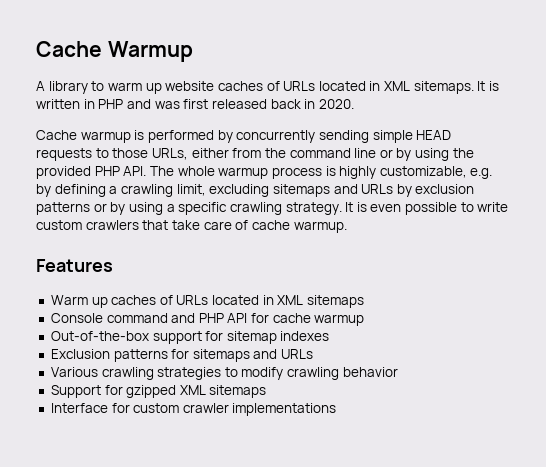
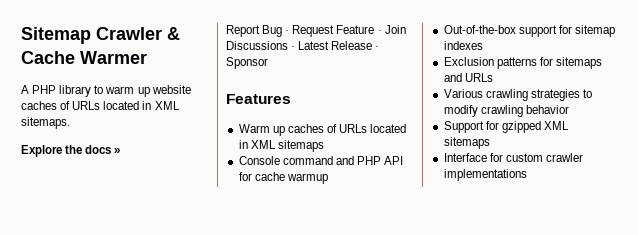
[36,41,193,62] Cache Warmup -> [21,27,180,44] [21,51,147,64] Sitemap Crawler & Cache Warmer
(45, 86) none -> [32,85,57,94] PHP
[477,81,500,91] [36,99,354,109] [36,130,452,143] [36,148,474,161] [36,166,493,179] [36,184,475,197] [36,202,509,215] [36,220,347,233] It is written in PHP and was first released back in 2020. // Cache warmup is performed by concurrently sending simple HEAD requests to those URLs, either from the command line or by using the provided PHP API. The whole warmup process is highly customizable, e.g. by defining a crawling limit, excluding sitemaps and URLs by exclusion patterns or by using a specific crawling strategy. It is even possible to write custom crawlers that take care of cache warmup. -> [21,145,121,157] [226,25,406,37] [226,41,380,50] [226,57,268,69] // Explore the docs » // Report Bug · Request Feature · Join Discussions · Latest Release · Sponsor

